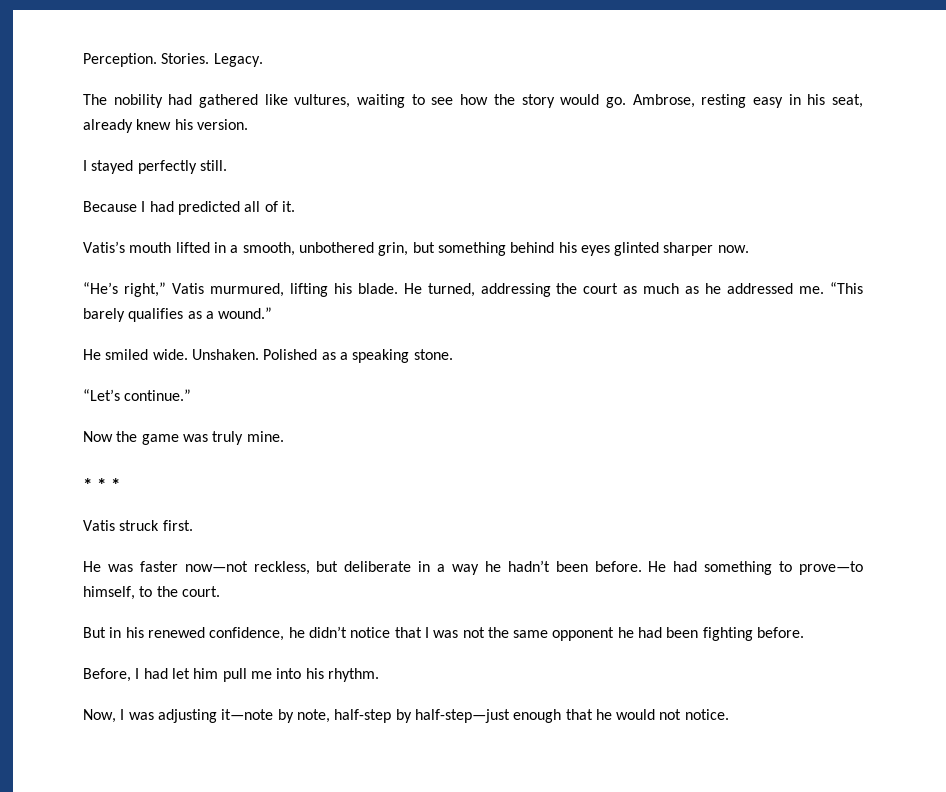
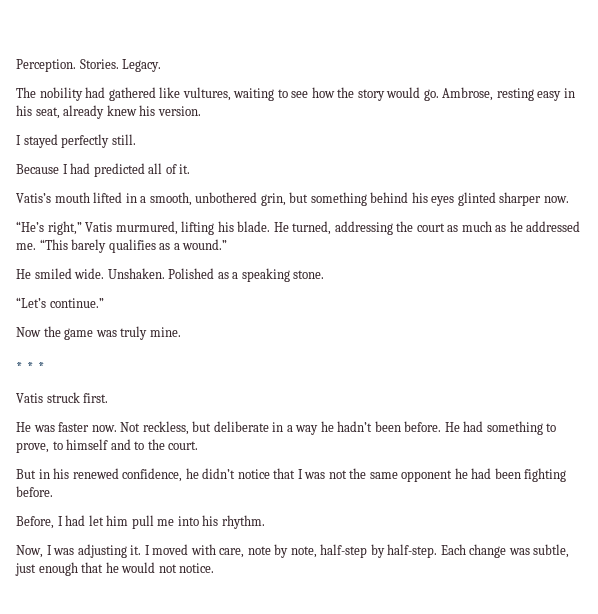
[184,561,248,572] now—not -> [91,422,141,432] now. Not
[799,561,864,575] [83,586,135,600] prove—to himself, -> [16,439,131,453] prove, to himself and
[221,709,510,723] it—note by note, half-step by half-step—just -> [130,544,570,558] [15,563,36,576] it. I moved with care, note by note, half-step by half-step. Each change was subtle, just

